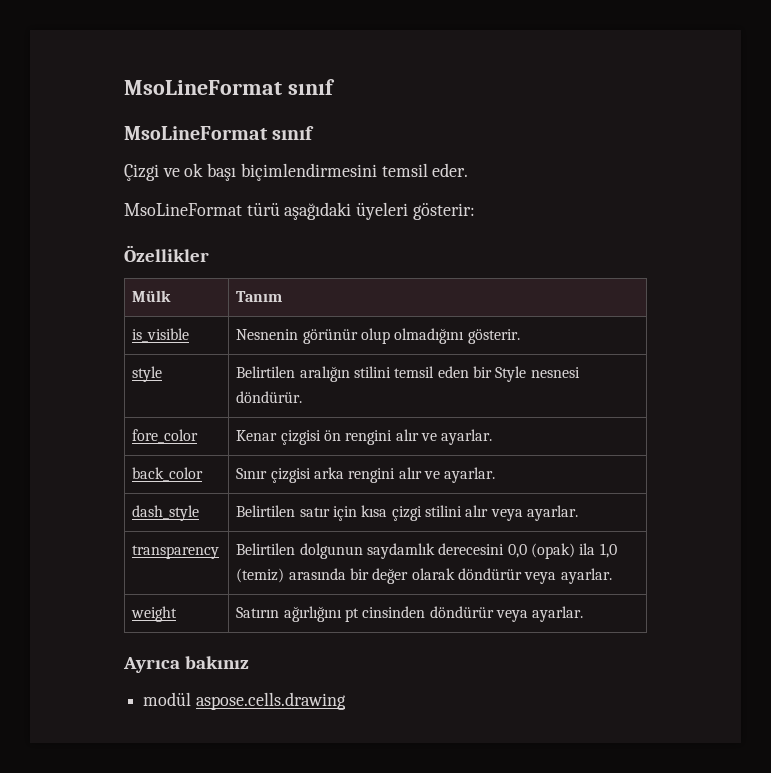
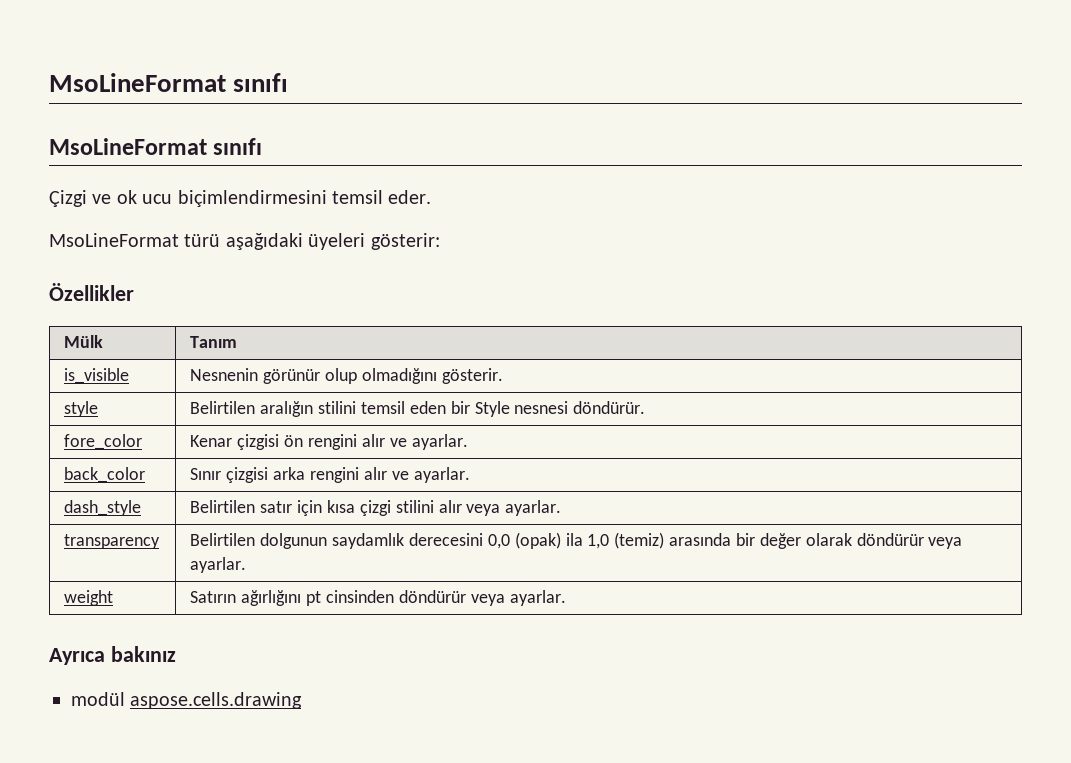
[124,79,335,95] [124,126,315,140] MsoLineFormat sınıf // MsoLineFormat sınıf -> [49,73,289,92] [49,138,263,155] MsoLineFormat sınıfı // MsoLineFormat sınıfı
[207,163,237,181] başı -> [142,194,173,204] ucu

